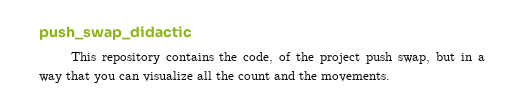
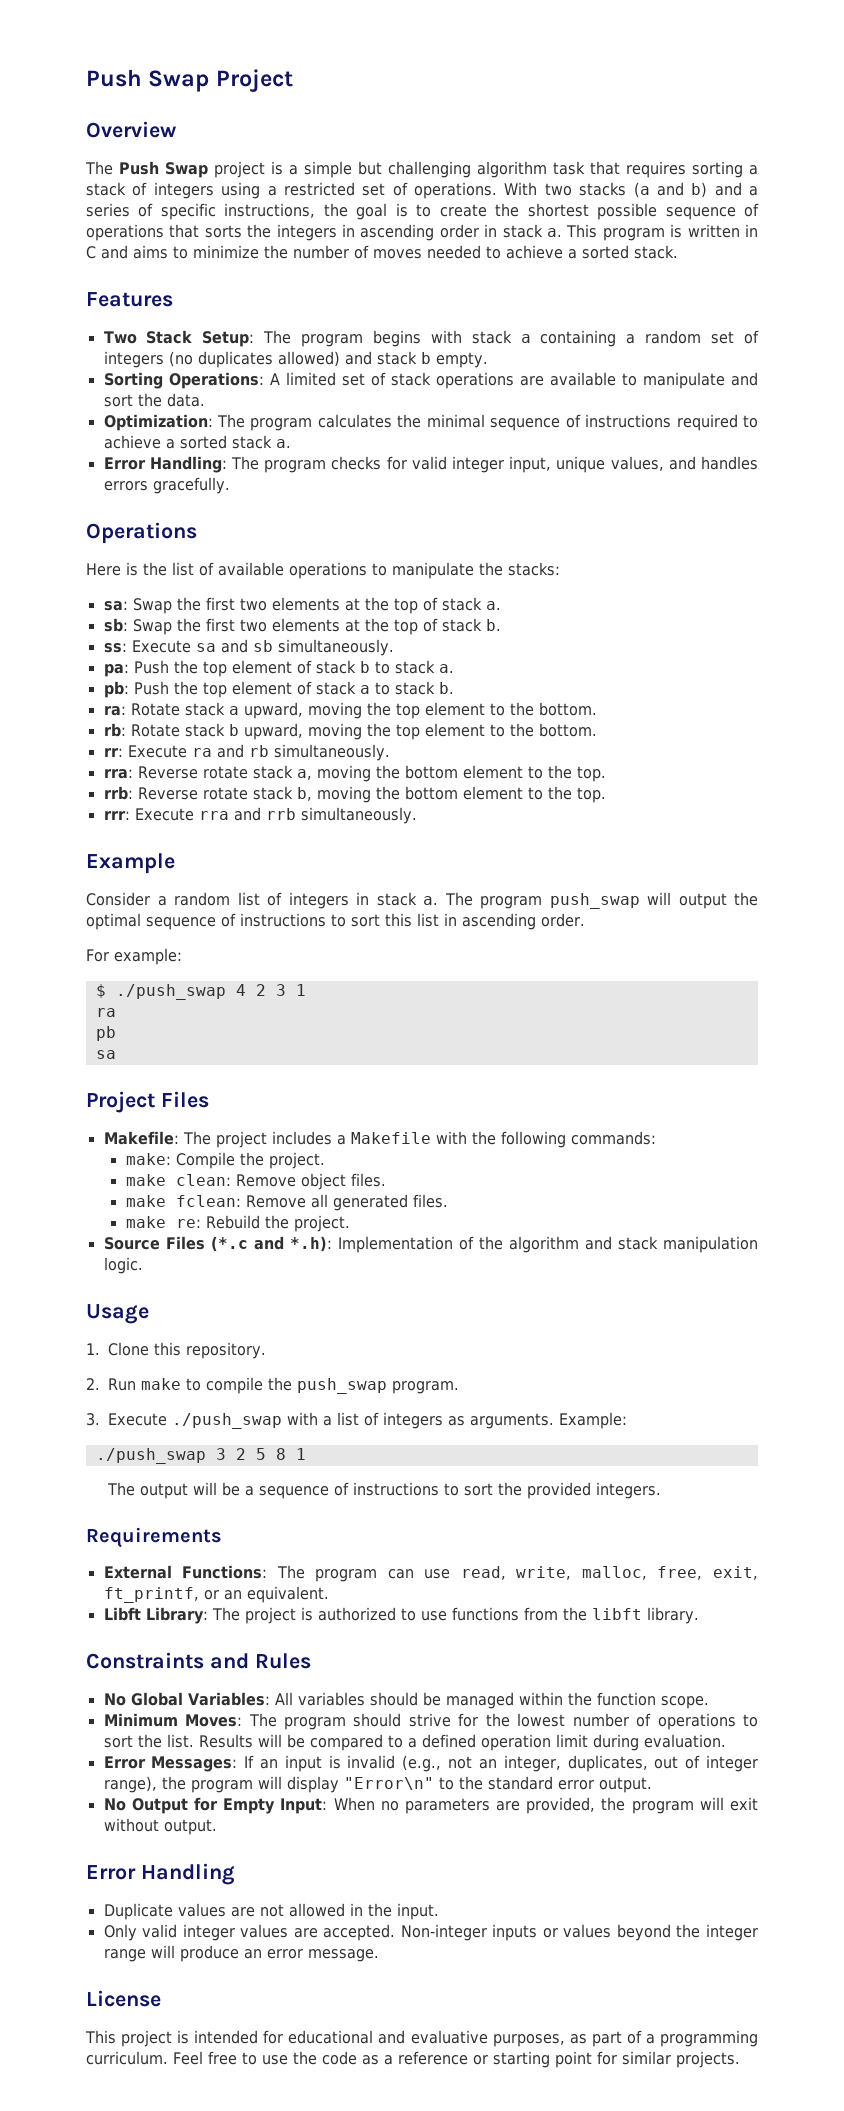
[39,26,192,40] [70,52,485,64] [39,71,390,83] push_swap_didactic // This repository contains the code, of the project push swap, but in a way that you can visualize all the count and the movements. -> [86,69,293,92] [86,121,176,138] [85,161,758,178] [86,182,758,199] [86,203,759,220] [86,224,758,241] [86,245,678,259] [86,292,173,307] [103,330,759,347] [103,351,488,368] [103,372,758,389] [103,393,205,407] [103,414,758,431] [103,435,291,449] [103,456,758,473] [103,477,230,494] [86,522,197,544] [86,562,560,579] [103,597,501,614] [103,618,501,635] [103,639,394,656] [103,660,454,677] [103,681,454,698] [103,702,597,719] [103,723,597,740] [103,744,390,761] [103,765,606,782] [103,786,606,803] [103,807,417,824] [86,853,175,874] [86,892,758,909] [86,913,585,930] [86,948,182,965] [95,984,306,1000] [95,1008,116,1017] [95,1026,116,1041] [95,1050,116,1059] [86,1091,209,1113] [103,1131,656,1148] [125,1152,325,1169] [125,1173,386,1190] [125,1194,448,1211] [125,1215,350,1232] [103,1236,758,1253] [103,1257,143,1274] [86,1304,149,1324] [86,1342,267,1359] [86,1377,460,1394] [86,1412,628,1429] [95,1448,306,1464] [107,1482,662,1499] [86,1527,222,1548] [103,1565,758,1582] [103,1586,329,1603] [103,1607,699,1624] [86,1652,311,1669] [103,1692,709,1709] [103,1713,758,1730] [103,1734,726,1751] [103,1755,758,1772] [103,1776,652,1793] [103,1797,758,1814] [103,1818,217,1835] [86,1863,235,1885] [103,1903,439,1920] [103,1924,758,1941] [103,1945,379,1962] [86,1990,161,2007] [85,2030,759,2047] [86,2051,740,2068] Push Swap Project // Overview // The Push Swap project is a simple but challenging algorithm task that requires sorting a stack of integers using a restricted set of operations. With two stacks (a and b) and a series of specific instructions, the goal is to create the shortest possible sequence of operations that sorts the integers in ascending order in stack a. This program is written in C and aims to minimize the number of moves needed to achieve a sorted stack. // Features // Two Stack Setup: The program begins with stack a containing a random set of integers (no duplicates allowed) and stack b empty. // Sorting Operations: A limited set of stack operations are available to manipulate and sort the data. // Optimization: The program calculates the minimal sequence of instructions required to achieve a sorted stack a. // Error Handling: The program checks for valid integer input, unique values, and handles errors gracefully. // Operations // Here is the list of available operations to manipulate the stacks: // sa: Swap the first two elements at the top of stack a. // sb: Swap the first two elements at the top of stack b. // ss: Execute sa and sb simultaneously. // pa: Push the top element of stack b to stack a. // pb: Push the top element of stack a to stack b. // ra: Rotate stack a upward, moving the top element to the bottom. // rb: Rotate stack b upward, moving the top element to the bottom. // rr: Execute ra and rb simultaneously. // rra: Reverse rotate stack a, moving the bottom element to the top. // rrb: Reverse rotate stack b, moving the bottom element to the top. // rrr: Execute rra and rrb simultaneously. // Example // Consider a random list of integers in stack a. The program push_swap will output the optimal sequence of instructions to sort this list in ascending order. // For example: // $ ./push_swap 4 2 3 1 // ra // pb // sa // Project Files // Makefile: The project includes a Makefile with the following commands: // make: Compile the project. // make clean: Remove object files. // make fclean: Remove all generated files. // make re: Rebuild the project. // Source Files (*.c and *.h): Implementation of the algorithm and stack manipulation logic. // Usage // 1. Clone this repository. // 2. Run make to compile the push_swap program. // 3. Execute ./push_swap with a list of integers as arguments. Example: // ./push_swap 3 2 5 8 1 // The output will be a sequence of instructions to sort the provided integers. // Requirements // External Functions: The program can use read, write, malloc, free, exit, ft_printf, or an equivalent. // Libft Library: The project is authorized to use functions from the libft library. // Constraints and Rules // No Global Variables: All variables should be managed within the function scope. // Minimum Moves: The program should strive for the lowest number of operations to sort the list. Results will be compared to a defined operation limit during evaluation. // Error Messages: If an input is invalid (e.g., not an integer, duplicates, out of integer range), the program will display "Error\n" to the standard error output. // No Output for Empty Input: When no parameters are provided, the program will exit without output. // Error Handling // Duplicate values are not allowed in the input. // Only valid integer values are accepted. Non-integer inputs or values beyond the integer range will produce an error message. // License // This project is intended for educational and evaluative purposes, as part of a programming curriculum. Feel free to use the code as a reference or starting point for similar projects.

